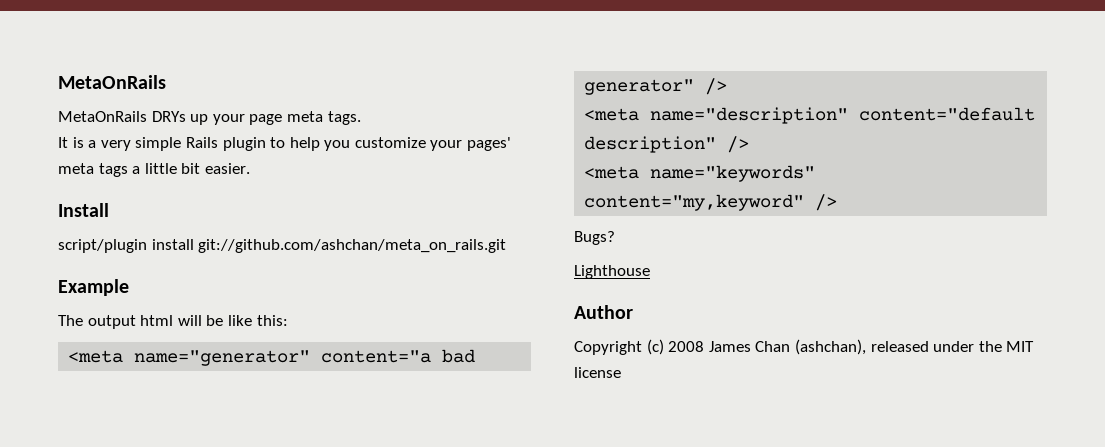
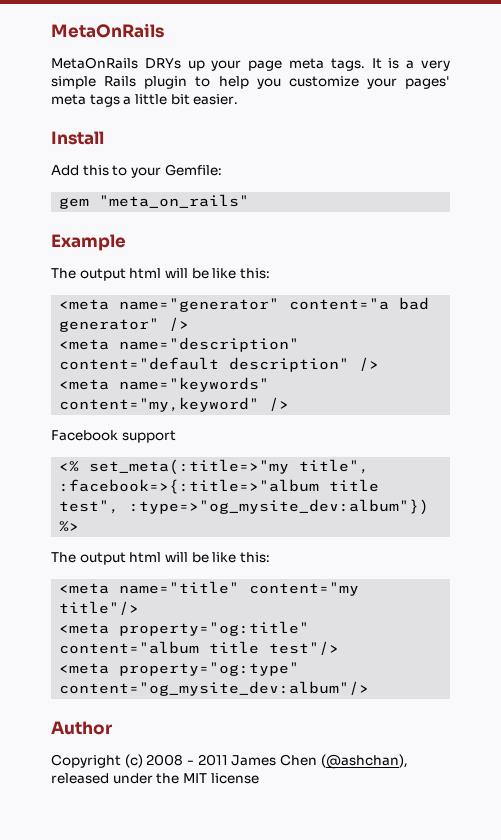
(361, 118) // -> (365, 64) none
[58,239,507,253] script/plugin install git://github.com/ashchan/meta_on_rails.git -> [51,164,222,178] [59,194,250,209] Add this to your Gemfile: // gem "meta_on_rails"
[574,231,615,245] [574,265,650,279] Bugs? // Lighthouse -> [51,430,176,443] [59,459,370,475] [59,479,380,494] [59,499,430,515] [59,521,80,532] [51,552,270,565] [59,581,360,596] [59,601,140,615] [59,621,310,636] [59,641,340,655] [59,662,300,676] [59,681,370,696] Facebook support // <% set_meta(:title=>"my title", :facebook=>{:title=>"album title test", :type=>"og_mysite_dev:album"}) %> // The output html will be like this: // <meta name="title" content="my title"/> // <meta property="og:title" content="album title test"/> // <meta property="og:type" content="og_mysite_dev:album"/>
[708,339,866,355] James Chan (ashchan), -> [186,754,408,769] - 2011 James Chen (@ashchan),

